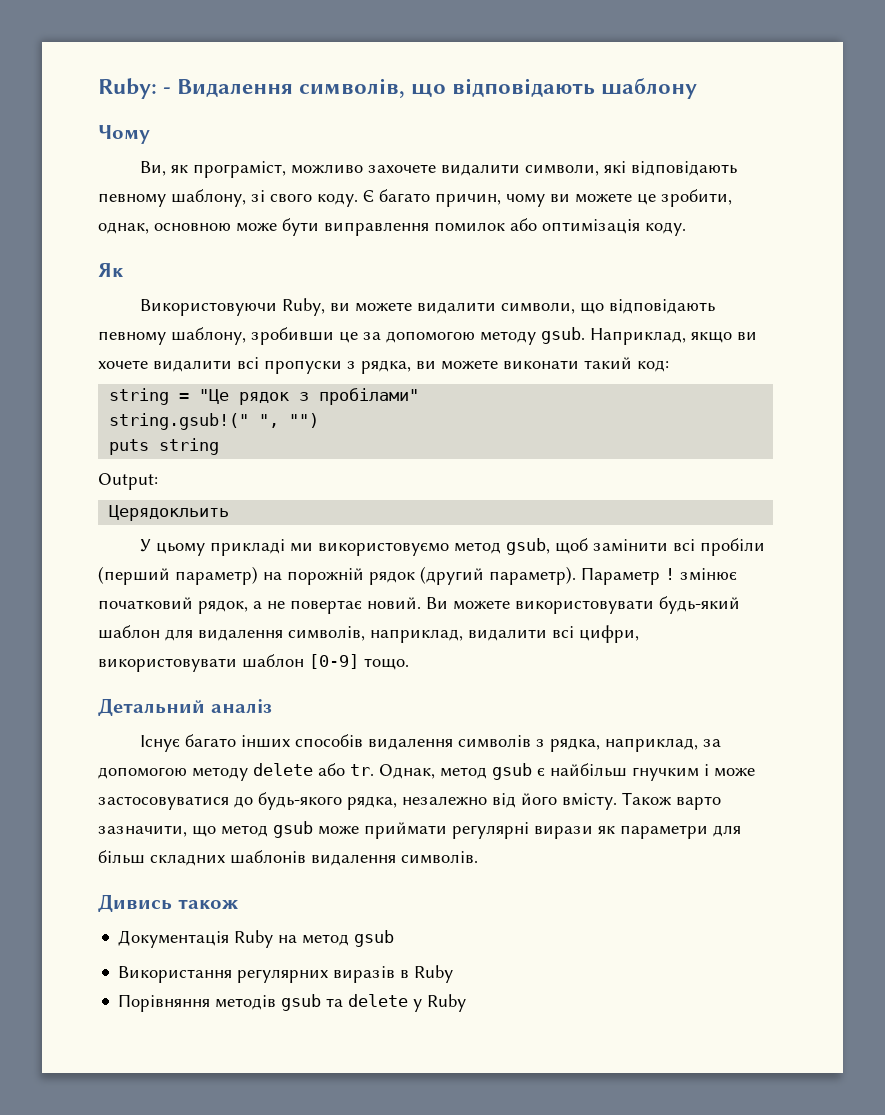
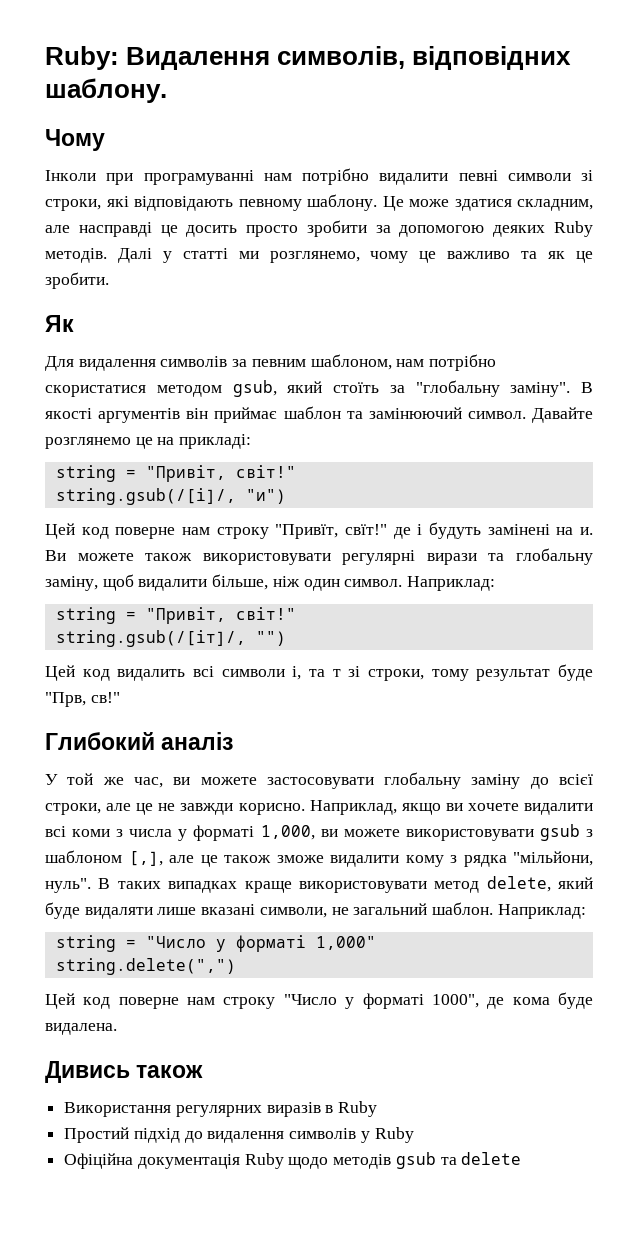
[163,87,172,94] - -> (119, 58) none
[411,78,698,99] [98,125,150,144] [139,161,737,178] [98,189,732,207] [98,218,686,236] [98,263,123,277] [139,298,715,316] [98,327,585,345] що відповідають шаблону // Чому // Ви, як програміст, можливо захочете видалити символи, які відповідають певному шаблону, зі свого коду. Є багато причин, чому ви можете це зробити, однак, основною може бути виправлення помилок або оптимізація коду. // Як // Використовуючи Ruby, ви можете видалити символи, що відповідають певному шаблону, зробивши це за допомогою методу gsub. -> [412,46,572,70] [45,78,167,103] [45,129,105,151] [45,168,593,185] [45,194,593,211] [45,220,593,237] [45,248,593,263] [45,272,109,289] [45,315,74,332] [45,354,497,371] [45,380,593,397] [45,406,593,423] [45,434,252,449] [55,465,296,482] [55,488,286,505] [45,522,593,539] [45,548,593,565] [45,574,496,591] [55,607,296,624] [55,630,286,647] [45,664,593,681] [45,692,120,707] [45,732,234,750] [45,772,593,789] [45,803,305,815] відповідних шаблону. // Чому // Інколи при програмуванні нам потрібно видалити певні символи зі строки, які відповідають певному шаблону. Це може здатися складним, але насправді це досить просто зробити за допомогою деяких Ruby методів. Далі у статті ми розглянемо, чому це важливо та як це зробити. // Як // Для видалення символів за певним шаблоном, нам потрібно скористатися методом gsub, який стоїть за "глобальну заміну". В якості аргументів він приймає шаблон та замінюючий символ. Давайте розглянемо це на прикладі: // string = "Привіт, світ!" // string.gsub(/[і]/, "и") // Цей код поверне нам строку "Привїт, свїт!" де і будуть замінені на и. Ви можете також використовувати регулярні вирази та глобальну заміну, щоб видалити більше, ніж один символ. Наприклад: // string = "Привіт, світ!" // string.gsub(/[іт]/, "") // Цей код видалить всі символи і, та т зі строки, тому результат буде "Прв, св!" // Глибокий аналіз // У той же час, ви можете застосовувати глобальну заміну до всієї строки, але це не завжди корисно.
[264,357,669,374] [109,388,420,405] [109,413,320,430] [109,438,220,455] [98,473,158,490] [109,505,230,521] [139,538,765,556] [98,566,737,585] [98,596,740,614] [98,625,639,643] [98,654,409,672] [98,698,272,716] [139,734,721,752] [98,763,755,781] [98,792,721,810] [98,821,741,839] [98,850,478,866] [98,894,238,912] [118,930,395,948] пропуски з рядка, ви можете виконати такий код: // string = "Це рядок з пробілами" // string.gsub!(" ", "") // puts string // Output: // Церядокльить // У цьому прикладі ми використовуємо метод gsub, щоб замінити всі пробіли (перший параметр) на порожній рядок (другий параметр). Параметр ! змінює початковий рядок, а не повертає новий. Ви можете використовувати будь-який шаблон для видалення символів, наприклад, видалити всі цифри, використовувати шаблон [0-9] тощо. // Детальний аналіз // Існує багато інших способів видалення символів з рядка, наприклад, за допомогою методу delete або tr. Однак, метод gsub є найбільш гнучким і може застосовуватися до будь-якого рядка, незалежно від його вмісту. Також варто зазначити, що метод gsub може приймати регулярні вирази як параметри для більш складних шаблонів видалення символів. // Дивись також // Документація Ruby на метод gsub -> [72,824,593,841] [45,850,593,867] [45,876,593,893] [45,902,586,919] [55,935,376,952] [55,958,236,975] [45,992,594,1009] [45,1023,117,1035] [45,1061,204,1083] коми з числа у форматі 1,000, ви можете використовувати gsub з шаблоном [,], але це також зможе видалити кому з рядка "мільйони, нуль". В таких випадках краще використовувати метод delete, який буде видаляти лише вказані символи, не загальний шаблон. Наприклад: // string = "Число у форматі 1,000" // string.delete(",") // Цей код поверне нам строку "Число у форматі 1000", де кома буде видалена. // Дивись також
[118,994,211,1012] Порівняння -> [64,1127,414,1143] [64,1153,329,1169] Простий підхід до видалення символів у Ruby // Офіційна документація Ruby щодо
[413,994,467,1012] у Ruby -> (522, 1158) none

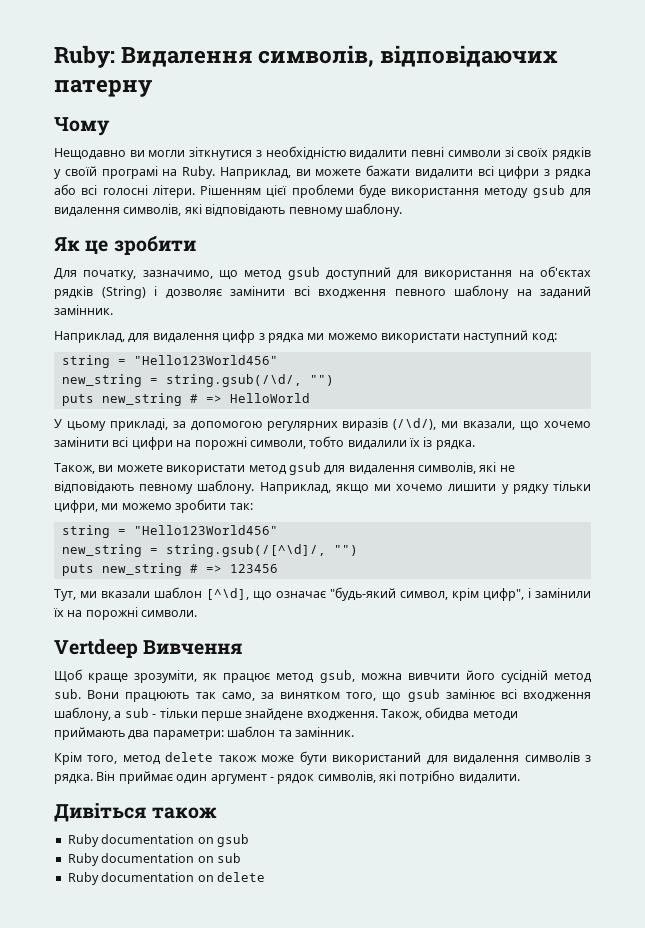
[412,46,572,70] [45,78,167,103] відповідних шаблону. -> [380,45,559,67] [54,79,152,97] відповідаючих патерну
[45,168,593,185] [45,194,593,211] [45,220,593,237] [45,248,593,263] [45,272,109,289] Інколи при програмуванні нам потрібно видалити певні символи зі строки, які відповідають певному шаблону. Це може здатися складним, але насправді це досить просто зробити за допомогою деяких Ruby методів. Далі у статті ми розглянемо, чому це важливо та як це зробити. -> [54,146,592,160] [54,165,591,179] [54,184,591,198] [54,203,402,217] Нещодавно ви могли зіткнутися з необхідністю видалити певні символи зі своїх рядків у своїй програмі на Ruby. Наприклад, ви можете бажати видалити всі цифри з рядка або всі голосні літери. Рішенням цієї проблеми буде використання методу gsub для видалення символів, які відповідають певному шаблону.
(74, 323) none -> [85,236,196,255] це зробити
[78,354,497,371] [45,380,593,397] [45,406,593,423] [45,434,252,449] [55,465,296,482] [55,488,286,505] [45,522,593,539] [45,548,593,565] [45,574,496,591] [55,607,296,624] [55,630,286,647] [45,664,593,681] [45,692,120,707] [45,732,234,750] [45,772,593,789] [45,800,594,815] [45,824,593,841] [45,850,593,867] [45,876,593,893] [45,902,586,919] [55,935,376,952] [55,958,236,975] [45,992,594,1009] [45,1023,117,1035] [45,1061,204,1083] [64,1101,378,1117] [64,1127,414,1143] [64,1152,457,1169] видалення символів за певним шаблоном, нам потрібно скористатися методом gsub, який стоїть за "глобальну заміну". В якості аргументів він приймає шаблон та замінюючий символ. Давайте розглянемо це на прикладі: // string = "Привіт, світ!" // string.gsub(/[і]/, "и") // Цей код поверне нам строку "Привїт, свїт!" де і будуть замінені на и. Ви можете також використовувати регулярні вирази та глобальну заміну, щоб видалити більше, ніж один символ. Наприклад: // string = "Привіт, світ!" // string.gsub(/[іт]/, "") // Цей код видалить всі символи і, та т зі строки, тому результат буде "Прв, св!" // Глибокий аналіз // У той же час, ви можете застосовувати глобальну заміну до всієї строки, але це не завжди корисно. Наприклад, якщо ви хочете видалити всі коми з числа у форматі 1,000, ви можете використовувати gsub з шаблоном [,], але це також зможе видалити кому з рядка "мільйони, нуль". В таких випадках краще використовувати метод delete, який буде видаляти лише вказані символи, не загальний шаблон. Наприклад: // string = "Число у форматі 1,000" // string.delete(",") // Цей код поверне нам строку "Число у форматі 1000", де кома буде видалена. // Дивись також // Використання регулярних виразів в Ruby // Простий підхід до видалення символів у Ruby // Офіційна документація Ruby щодо методів gsub та -> [83,266,591,280] [54,285,591,299] [54,305,113,315] [54,330,557,343] [61,355,278,368] [61,374,334,387] [61,393,310,406] [54,418,592,431] [54,436,475,450] [54,462,515,475] [54,480,591,494] [54,499,253,513] [61,525,278,538] [61,544,358,557] [61,563,278,576] [54,587,591,601] [53,607,198,620] [54,639,244,658] [54,669,592,683] [54,689,591,702] [54,707,518,721] [54,726,354,740] [54,751,591,765] [54,770,520,784] [54,803,218,822] [67,834,249,847] [67,853,241,866] [67,872,214,885] початку, зазначимо, що метод gsub доступний для використання на об'єктах рядків (String) і дозволяє замінити всі входження певного шаблону на заданий замінник. // Наприклад, для видалення цифр з рядка ми можемо використати наступний код: // string = "Hello123World456" // new_string = string.gsub(/\d/, "") // puts new_string # => HelloWorld // У цьому прикладі, за допомогою регулярних виразів (/\d/), ми вказали, що хочемо замінити всі цифри на порожні символи, тобто видалили їх із рядка. // Також, ви можете використати метод gsub для видалення символів, які не відповідають певному шаблону. Наприклад, якщо ми хочемо лишити у рядку тільки цифри, ми можемо зробити так: // string = "Hello123World456" // new_string = string.gsub(/[^\d]/, "") // puts new_string # => 123456 // Тут, ми вказали шаблон [^\d], що означає "будь-який символ, крім цифр", і замінили їх на порожні символи. // Vertdeep Вивчення // Щоб краще зрозуміти, як працює метод gsub, можна вивчити його сусідній метод sub. Вони працюють так само, за винятком того, що gsub замінює всі входження шаблону, а sub - тільки перше знайдене входження. Також, обидва методи приймають два параметри: шаблон та замінник. // Крім того, метод delete також може бути використаний для видалення символів з рядка. Він приймає один аргумент - рядок символів, які потрібно видалити. // Дивіться також // Ruby documentation on gsub // Ruby documentation on sub // Ruby documentation on

